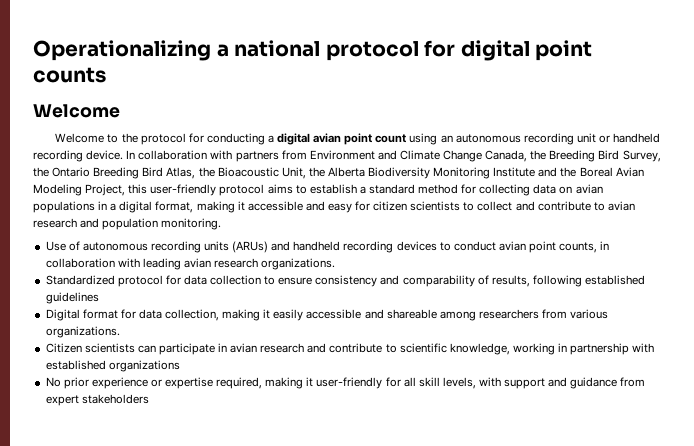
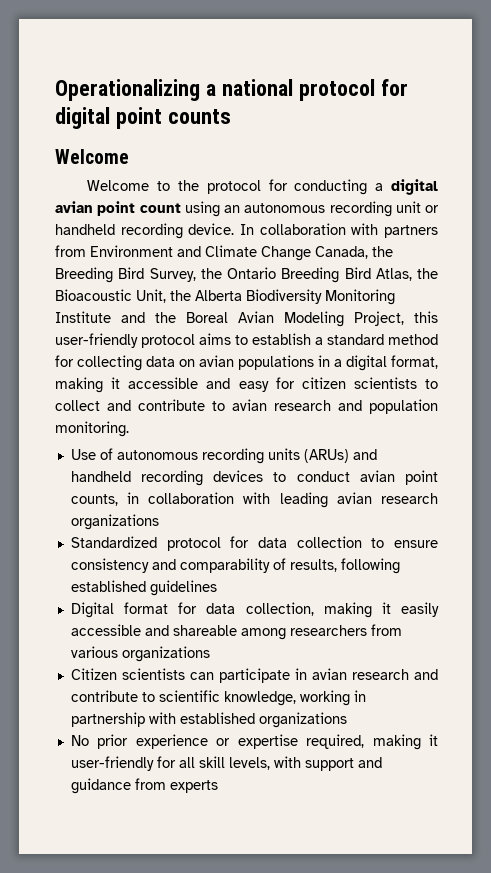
[261,258,336,270] organizations. -> [70,514,159,530] organizations
[45,326,120,338] organizations. -> [121,646,210,662] organizations
[45,394,149,406] expert stakeholders -> [169,780,218,793] experts

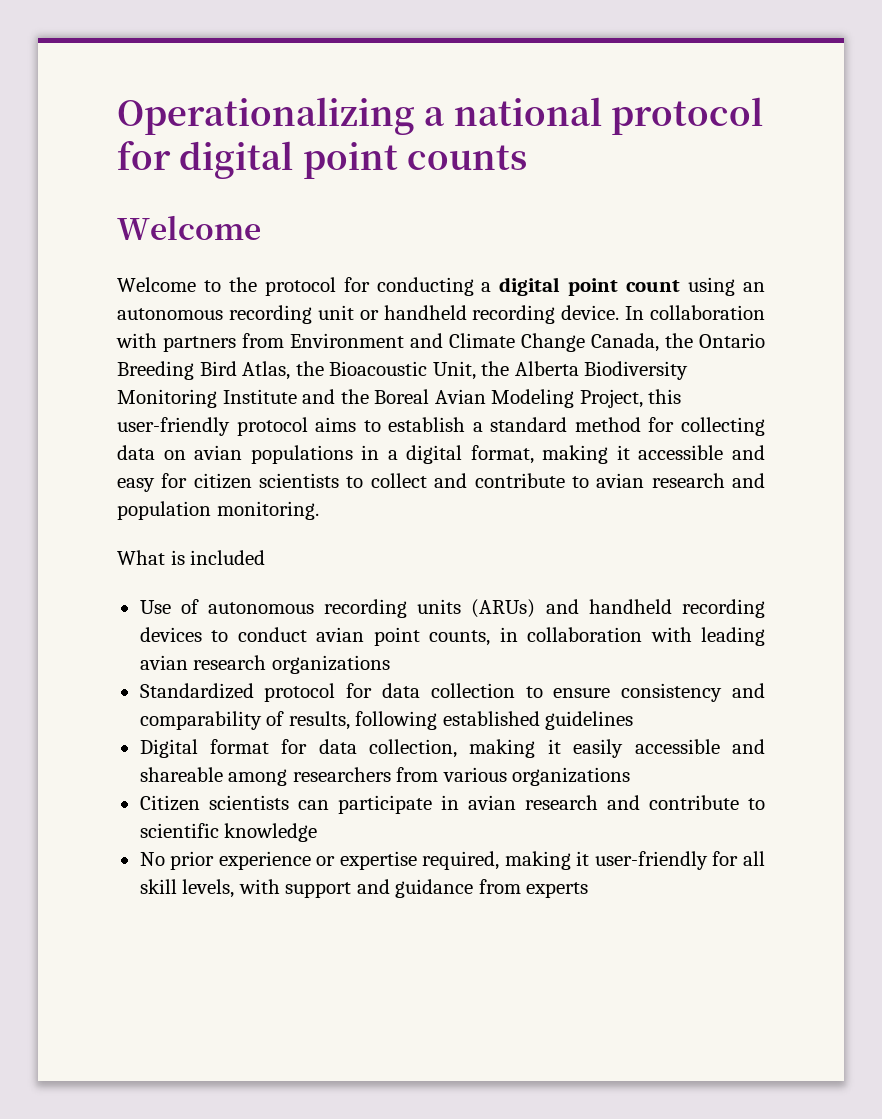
[55,201,93,213] avian -> (561, 286) none
[55,267,222,283] Breeding Bird Survey, the -> (693, 340) none
(129, 429) none -> [117,550,266,565] // What is included
[223,690,366,706] [70,712,347,728] knowledge, working in partnership with established organizations -> [224,823,318,842] knowledge

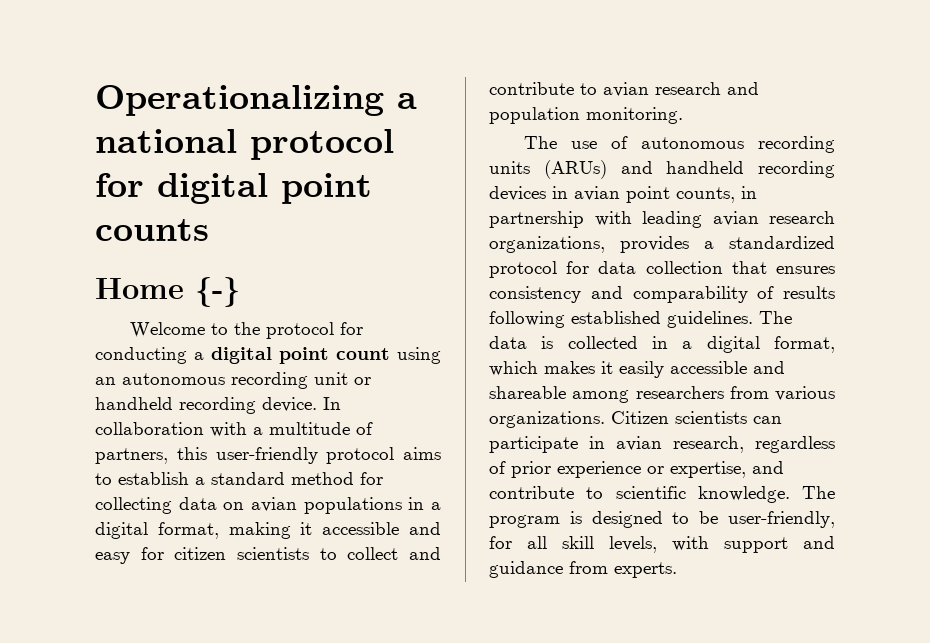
[117,215,261,240] Welcome -> [95,277,240,307] Home {-}
[163,333,765,352] [117,361,689,380] [117,389,643,408] partners from Environment and Climate Change Canada, the Ontario Breeding Bird Atlas, the Bioacoustic Unit, the Alberta Biodiversity Monitoring Institute and the Boreal Avian Modeling Project, -> [253,422,373,435] [95,448,168,464] a multitude of partners,
[117,550,266,565] [139,600,171,614] What is included // Use -> [523,136,597,149] The use
[211,627,307,642] to conduct -> [552,186,568,199] in
[527,627,643,642] collaboration -> [489,211,584,228] partnership
[271,655,390,674] [139,683,254,699] organizations // Standardized -> [489,236,835,253] organizations, provides a standardized
[525,686,611,698] to ensure -> [731,261,835,274] that ensures
[288,711,350,730] results, -> [783,286,835,299] results
[545,711,634,730] [139,739,536,758] guidelines // Digital format for data collection, making -> [667,311,792,328] [489,336,835,353] [489,361,595,376] guidelines. The data is collected in a digital format, which makes
[512,767,631,786] organizations // -> [489,411,605,428] organizations.
[524,795,765,810] [139,823,318,842] [139,851,708,870] research and contribute to scientific knowledge // No prior experience or expertise required, making it user-friendly -> [673,436,835,453] [489,461,784,478] [489,486,835,503] [489,511,835,528] research, regardless of prior experience or expertise, and contribute to scientific knowledge. The program is designed to be user-friendly,
[526,882,589,898] experts -> [614,562,677,578] experts.

